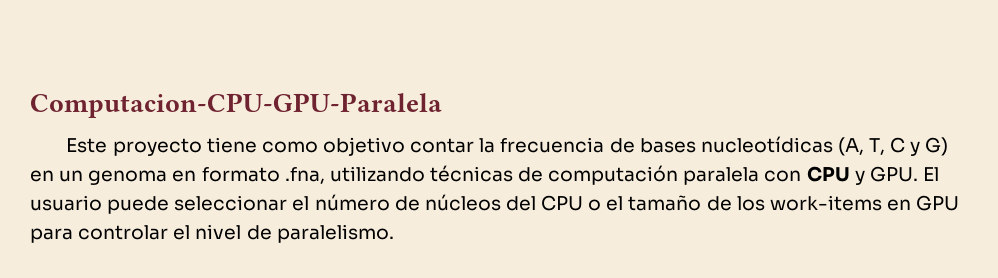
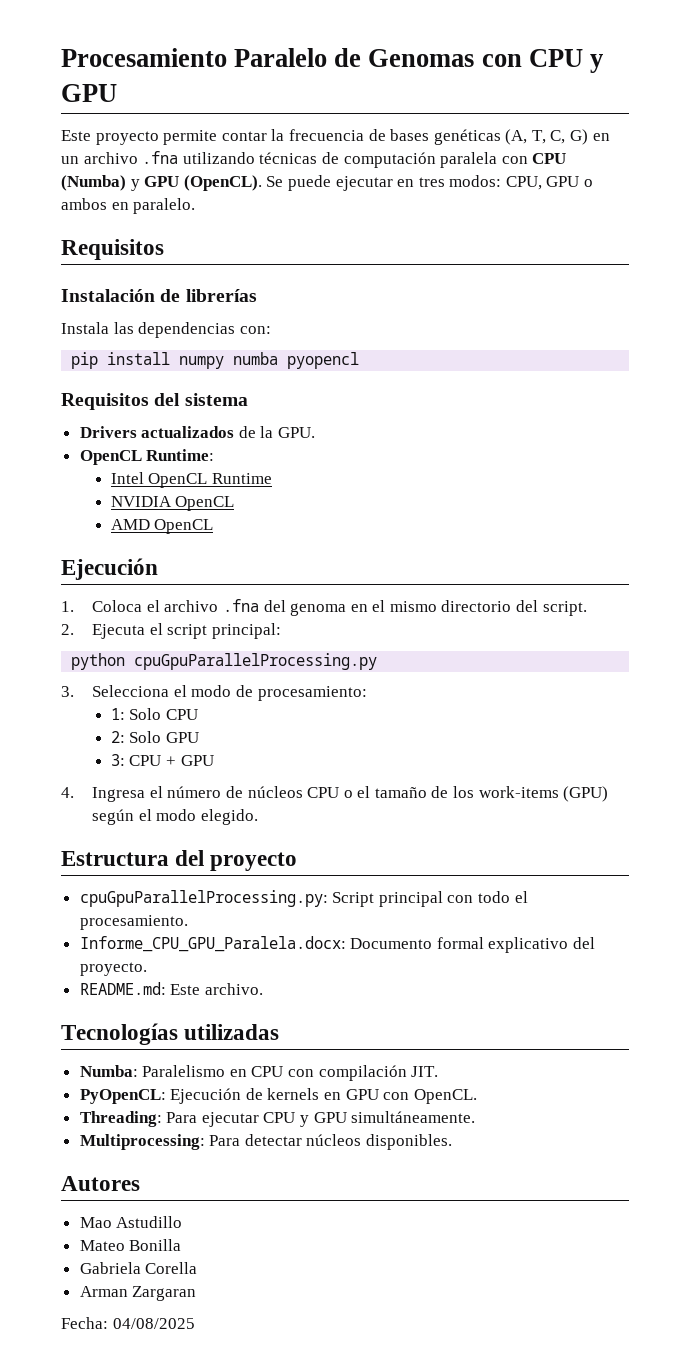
[30,93,442,118] Computacion-CPU-GPU-Paralela -> [61,48,603,73] [61,84,117,102] Procesamiento Paralelo de Genomas con CPU y GPU
[206,137,406,156] tiene como objetivo -> [163,130,218,145] permite
[700,136,833,153] nucleotídicas -> [433,129,501,145] genéticas
[890,137,921,156] C y -> [550,130,566,144] C,
[88,167,325,185] genoma en formato .fna, -> [83,151,179,164] archivo .fna
[854,166,939,185] [30,195,288,214] y GPU. El usuario puede seleccionar -> [61,175,594,191] [61,198,196,214] [61,239,164,260] [61,289,257,302] [61,322,271,338] [71,352,360,369] [61,393,248,410] [79,426,316,438] [79,449,215,465] [110,472,273,488] [110,496,235,511] [110,519,214,534] [61,558,158,580] [61,599,587,616] [61,623,281,639] [71,653,378,670] [61,685,367,701] [110,708,199,720] [110,731,200,743] [110,754,214,766] [61,787,146,802] (Numba) y GPU (OpenCL). Se puede ejecutar en tres modos: CPU, GPU o ambos en paralelo. // Requisitos // Instalación de librerías // Instala las dependencias con: // pip install numpy numba pyopencl // Requisitos del sistema // Drivers actualizados de la GPU. // OpenCL Runtime: // Intel OpenCL Runtime // NVIDIA OpenCL // AMD OpenCL // Ejecución // 1. Coloca el archivo .fna del genoma en el mismo directorio del script. // 2. Ejecuta el script principal: // python cpuGpuParallelProcessing.py // 3. Selecciona el modo de procesamiento: // 1: Solo CPU // 2: Solo GPU // 3: CPU + GPU // 4. Ingresa
[505,196,536,211] del -> (303, 792) none
[886,195,960,211] [30,224,394,243] en GPU para controlar el nivel de paralelismo. -> [563,786,609,802] [92,809,258,825] [61,850,298,871] [79,890,528,907] [79,915,188,930] [79,936,596,953] [79,962,147,976] [79,982,263,995] [61,1023,280,1045] [79,1065,439,1081] [79,1088,477,1104] [79,1111,476,1127] [79,1134,453,1150] [61,1176,140,1191] [79,1216,183,1228] [79,1239,182,1251] [79,1262,198,1274] [79,1286,197,1301] [61,1317,195,1329] (GPU) según el modo elegido. // Estructura del proyecto // cpuGpuParallelProcessing.py: Script principal con todo el procesamiento. // Informe_CPU_GPU_Paralela.docx: Documento formal explicativo del proyecto. // README.md: Este archivo. // Tecnologías utilizadas // Numba: Paralelismo en CPU con compilación JIT. // PyOpenCL: Ejecución de kernels en GPU con OpenCL. // Threading: Para ejecutar CPU y GPU simultáneamente. // Multiprocessing: Para detectar núcleos disponibles. // Autores // Mao Astudillo // Mateo Bonilla // Gabriela Corella // Arman Zargaran // Fecha: 04/08/2025

